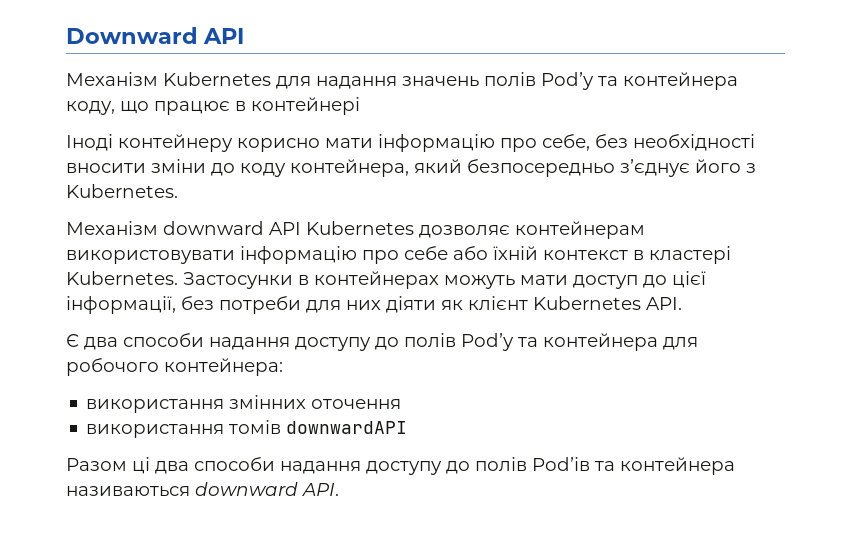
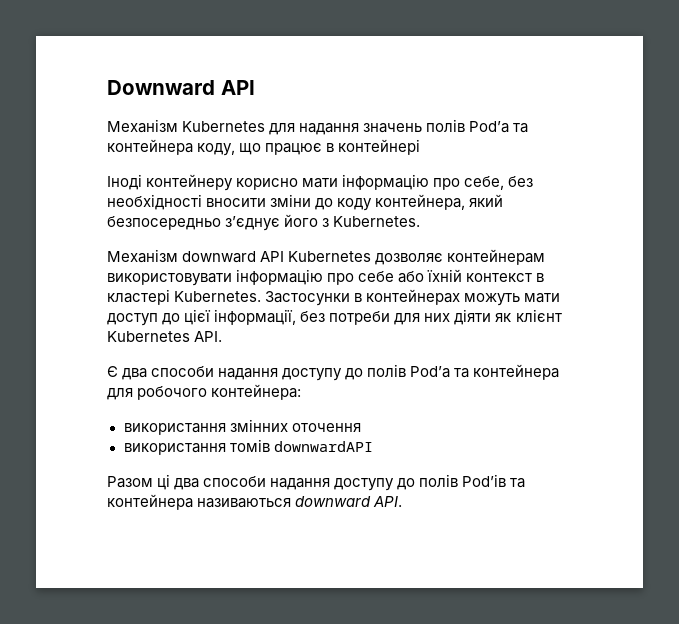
[541,72,594,90] Podʼу -> [469,121,510,133] Podʼа
[461,333,514,351] Podʼу -> [410,366,451,378] Podʼа

